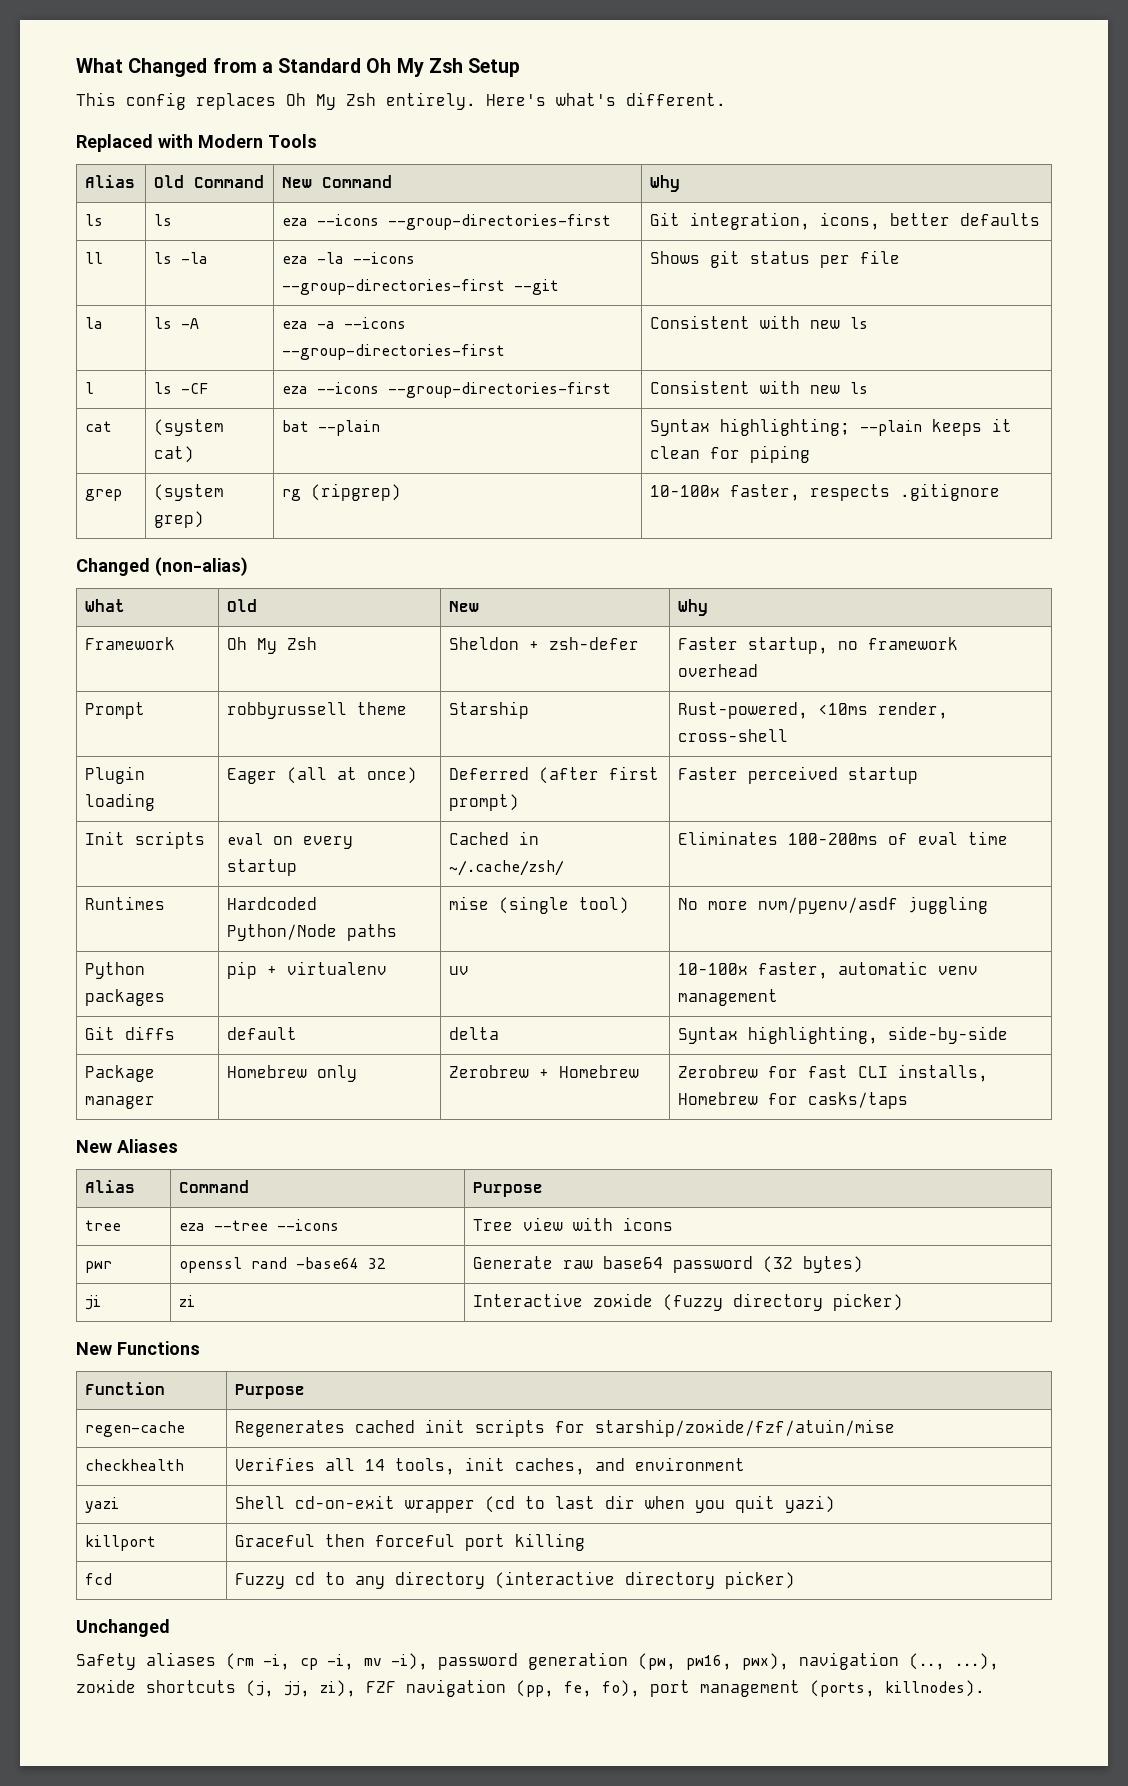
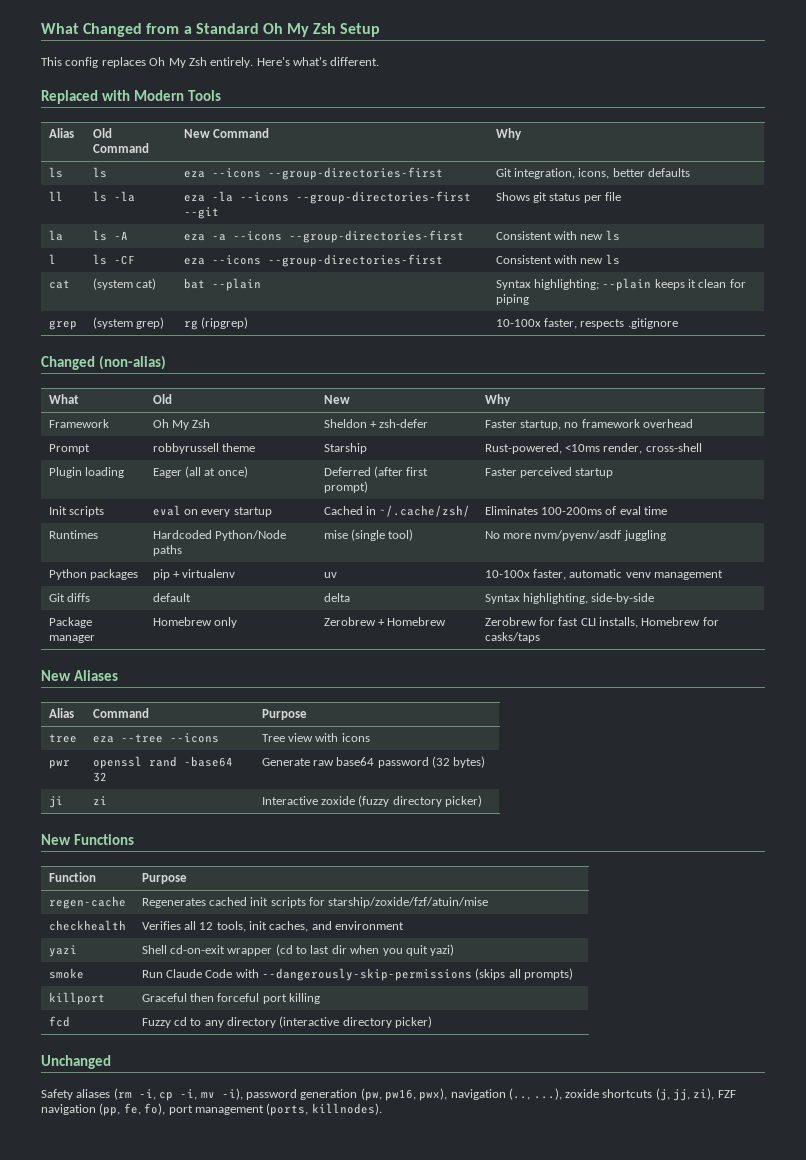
[365,1459,386,1471] 14 -> [199,922,214,930] 12
(836, 1504) none -> [48,968,84,979] [141,968,574,981] // smoke | Run Claude Code with --dangerously-skip-permissions (skips all prompts)

